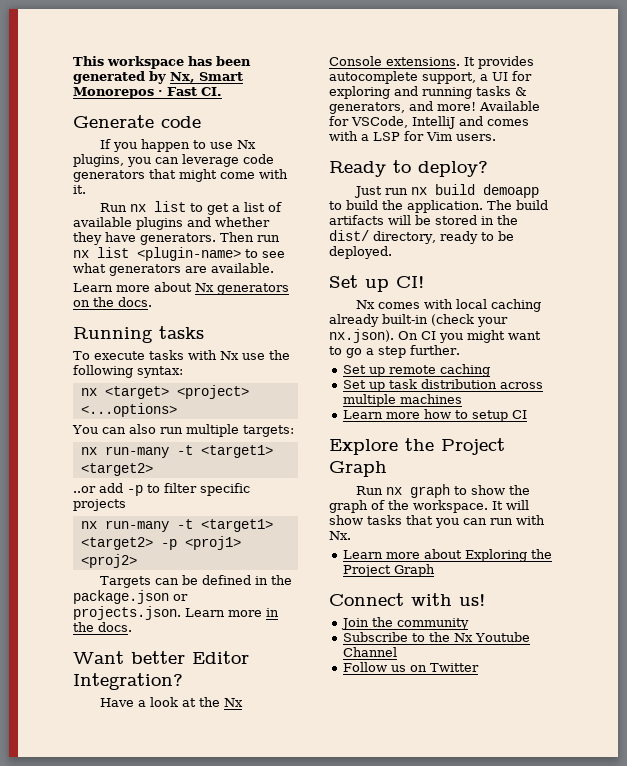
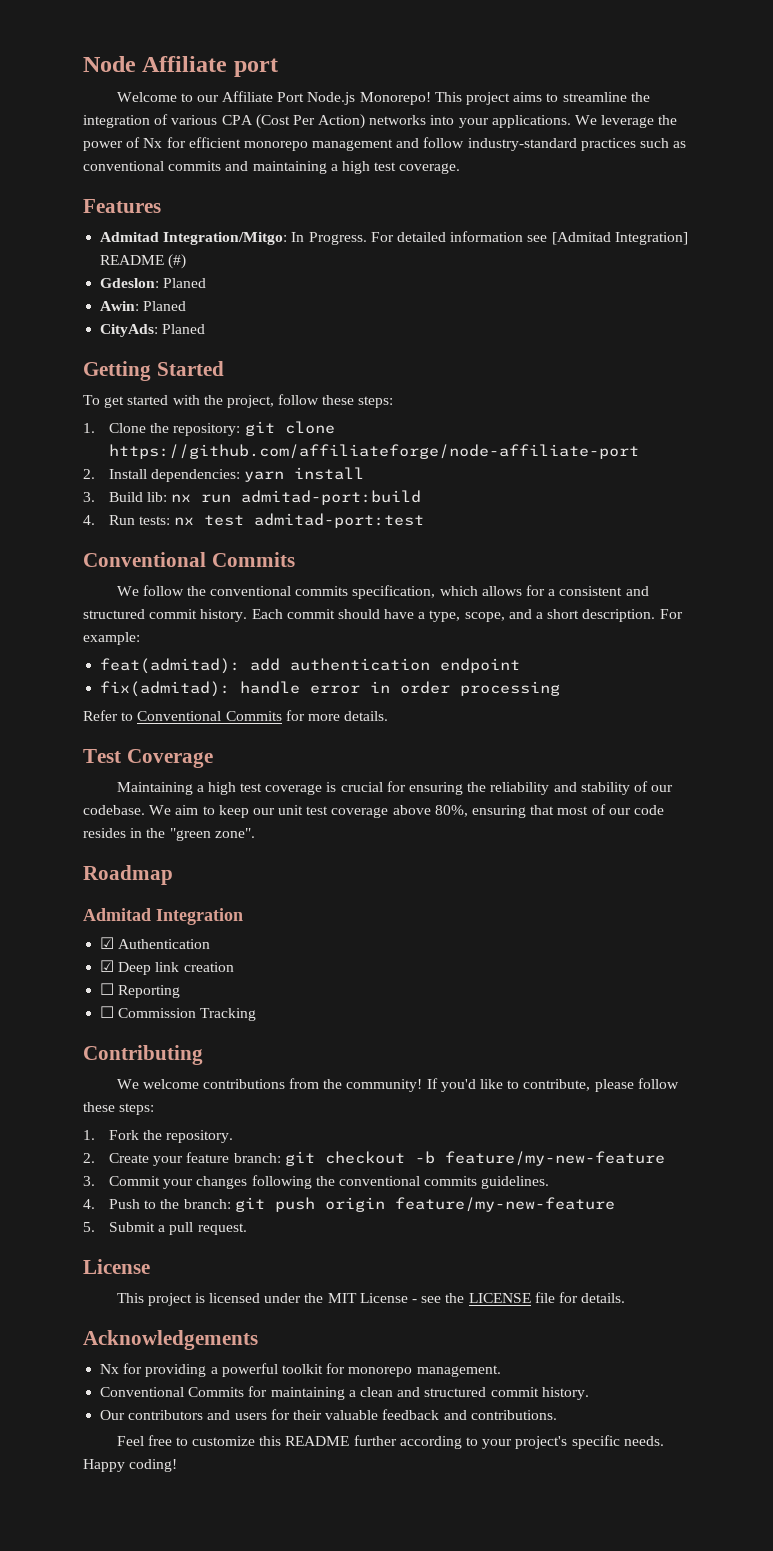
[73,56,251,69] [73,71,243,84] [73,87,222,99] [73,115,201,128] [100,139,257,152] [73,154,274,167] [73,169,288,182] [73,185,86,194] [100,201,283,215] [73,217,270,230] [73,232,280,245] [73,247,285,261] [73,263,274,276] [73,282,289,295] [73,297,152,307] [73,326,204,343] [73,350,290,360] [73,365,183,378] [80,385,249,399] [80,403,177,417] [72,424,294,437] [80,445,273,458] [80,463,153,476] [73,483,250,496] [73,499,126,511] [80,519,273,532] [80,536,241,550] [80,554,137,568] [100,575,293,588] [73,590,188,604] [73,606,279,620] [73,622,132,632] [73,651,249,664] [73,673,183,690] [100,697,244,707] [329,56,534,69] [329,71,532,84] [329,86,527,99] [329,101,540,114] [329,116,529,129] [329,131,496,141] [329,160,488,177] [354,184,540,198] [329,200,548,213] [329,215,518,225] [329,230,514,244] [329,246,392,259] [329,275,425,292] [356,299,542,312] [329,314,508,327] [329,329,541,343] [329,345,460,358] [342,364,490,377] [342,379,543,392] [342,394,462,407] [342,409,527,422] [329,438,505,455] [329,461,387,477] [356,484,531,498] [329,500,529,513] [329,515,545,528] [329,531,351,540] [342,549,552,562] [342,564,435,577] [329,593,486,606] [340,617,469,630] [342,632,530,642] [342,647,397,657] [342,662,479,672] This workspace has been generated by Nx, Smart Monorepos · Fast CI. // Generate code // If you happen to use Nx plugins, you can leverage code generators that might come with it. // Run nx list to get a list of available plugins and whether they have generators. Then run nx list <plugin-name> to see what generators are available. // Learn more about Nx generators on the docs. // Running tasks // To execute tasks with Nx use the following syntax: // nx <target> <project> <...options> // You can also run multiple targets: // nx run-many -t <target1> <target2> // ..or add -p to filter specific projects // nx run-many -t <target1> <target2> -p <proj1> <proj2> // Targets can be defined in the package.json or projects.json. Learn more in the docs. // Want better Editor Integration? // Have a look at the Nx Console extensions. It provides autocomplete support, a UI for exploring and running tasks & generators, and more! Available for VSCode, IntelliJ and comes with a LSP for Vim users. // Ready to deploy? // Just run nx build demoapp to build the application. The build artifacts will be stored in the dist/ directory, ready to be deployed. // Set up CI! // Nx comes with local caching already built-in (check your nx.json). On CI you might want to go a step further. // Set up remote caching // Set up task distribution across multiple machines // Learn more how to setup CI // Explore the Project Graph // Run nx graph to show the graph of the workspace. It will show tasks that you can run with Nx. // Learn more about Exploring the Project Graph // Connect with us! // Join the community // Subscribe to the Nx Youtube Channel // Follow us on Twitter -> [83,56,278,77] [116,91,650,105] [83,114,678,129] [83,137,687,151] [83,161,461,174] [83,199,161,213] [100,231,688,245] [100,254,187,269] [100,278,207,288] [100,301,187,311] [100,324,206,337] [83,361,224,381] [83,394,394,408] [83,421,335,436] [109,444,640,459] [83,467,365,482] [83,490,422,505] [83,513,425,528] [83,552,295,567] [116,585,649,599] [83,609,683,622] [83,632,140,645] [100,658,521,674] [100,681,561,697] [83,710,389,721] [83,749,213,768] [116,781,674,795] [83,804,664,818] [83,828,255,841] [83,865,173,885] [83,908,243,925] [100,937,211,949] [100,960,234,975] [100,983,181,998] [100,1006,257,1021] [83,1045,203,1065] [116,1078,679,1092] [83,1102,155,1115] [83,1130,234,1143] [83,1151,665,1166] [83,1175,550,1189] [83,1197,615,1212] [83,1222,247,1235] [83,1259,150,1274] [116,1292,626,1306] [83,1330,258,1350] [100,1363,501,1377] [100,1386,589,1400] [100,1409,557,1420] [116,1435,664,1449] [83,1459,178,1472] Node Affiliate port // Welcome to our Affiliate Port Node.js Monorepo! This project aims to streamline the integration of various CPA (Cost Per Action) networks into your applications. We leverage the power of Nx for efficient monorepo management and follow industry-standard practices such as conventional commits and maintaining a high test coverage. // Features // Admitad Integration/Mitgo: In Progress. For detailed information see [Admitad Integration] README (#) // Gdeslon: Planed // Awin: Planed // CityAds: Planed // Getting Started // To get started with the project, follow these steps: // 1. Clone the repository: git clone https://github.com/affiliateforge/node-affiliate-port // 2. Install dependencies: yarn install // 3. Build lib: nx run admitad-port:build // 4. Run tests: nx test admitad-port:test // Conventional Commits // We follow the conventional commits specification, which allows for a consistent and structured commit history. Each commit should have a type, scope, and a short description. For example: // feat(admitad): add authentication endpoint // fix(admitad): handle error in order processing // Refer to Conventional Commits for more details. // Test Coverage // Maintaining a high test coverage is crucial for ensuring the reliability and stability of our codebase. We aim to keep our unit test coverage above 80%, ensuring that most of our code resides in the "green zone". // Roadmap // Admitad Integration // ☑ Authentication // ☑ Deep link creation // ☐ Reporting // ☐ Commission Tracking // Contributing // We welcome contributions from the community! If you'd like to contribute, please follow these steps: // 1. Fork the repository. // 2. Create your feature branch: git checkout -b feature/my-new-feature // 3. Commit your changes following the conventional commits guidelines. // 4. Push to the branch: git push origin feature/my-new-feature // 5. Submit a pull request. // License // This project is licensed under the MIT License - see the LICENSE file for details. // Acknowledgements // Nx for providing a powerful toolkit for monorepo management. // Conventional Commits for maintaining a clean and structured commit history. // Our contributors and users for their valuable feedback and contributions. // Feel free to customize this README further according to your project's specific needs. Happy coding!

